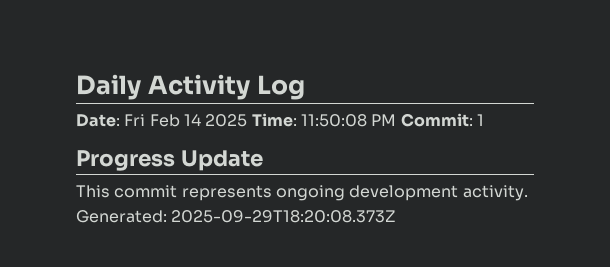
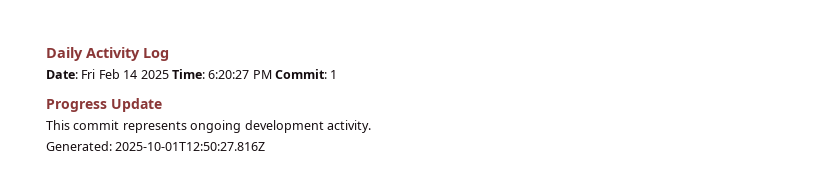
[300,114,367,127] 11:50:08 -> [208,70,250,79] 6:20:27
[171,210,396,223] 2025-09-29T18:20:08.373Z -> [115,142,266,151] 2025-10-01T12:50:27.816Z

